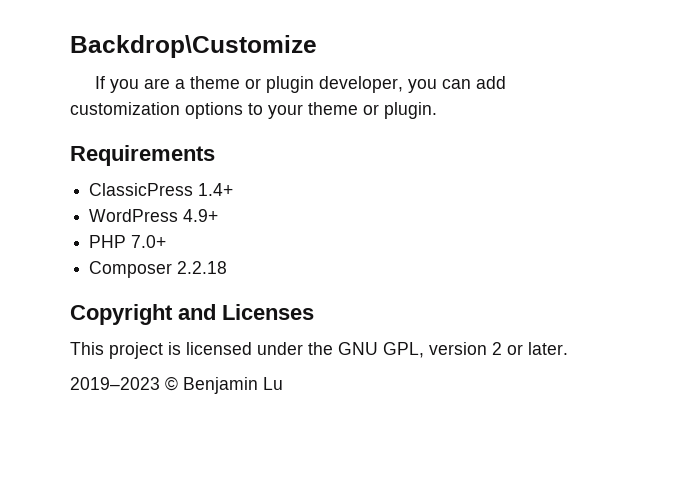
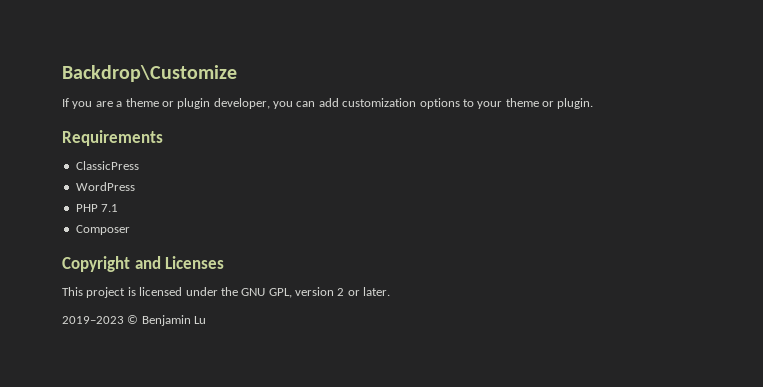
[198,183,234,196] 1.4+ -> (139, 165) none
[183,209,219,222] 4.9+ -> (135, 186) none
[131,235,167,248] 7.0+ -> [101,204,119,212] 7.1
[177,261,228,274] 2.2.18 -> (130, 230) none

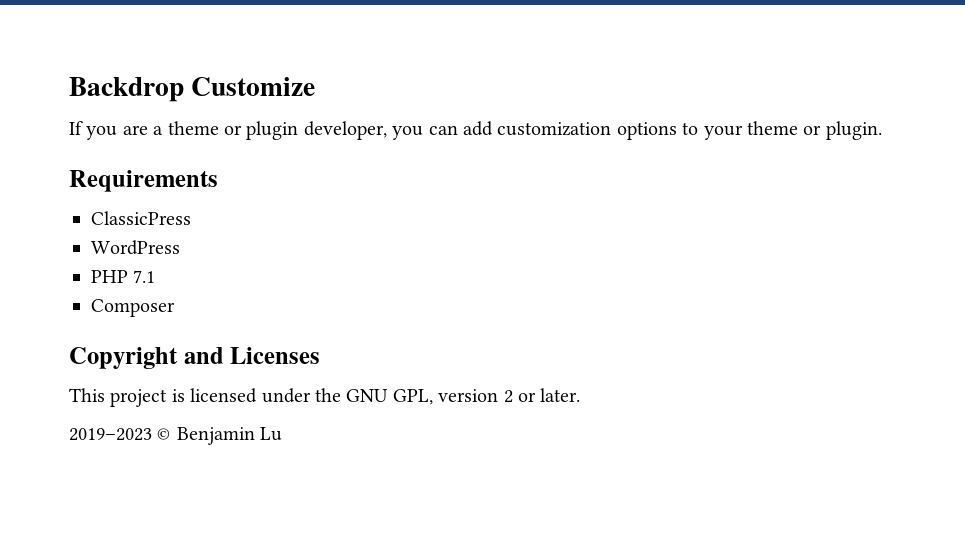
[62,65,237,82] Backdrop\Customize -> [69,77,316,102] Backdrop Customize

